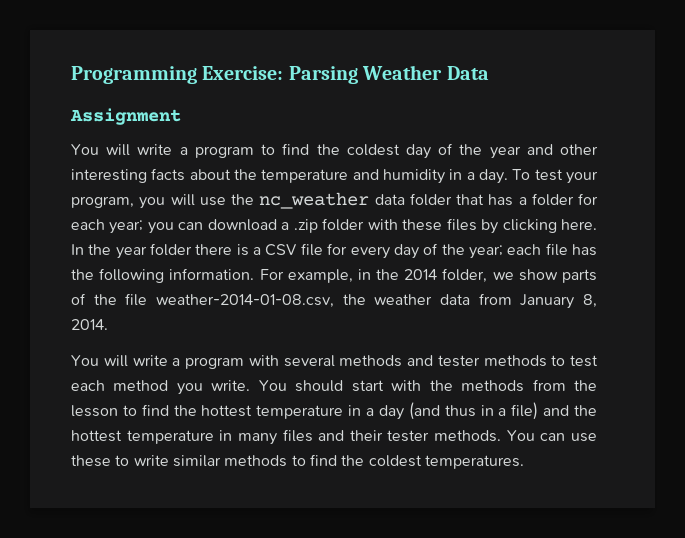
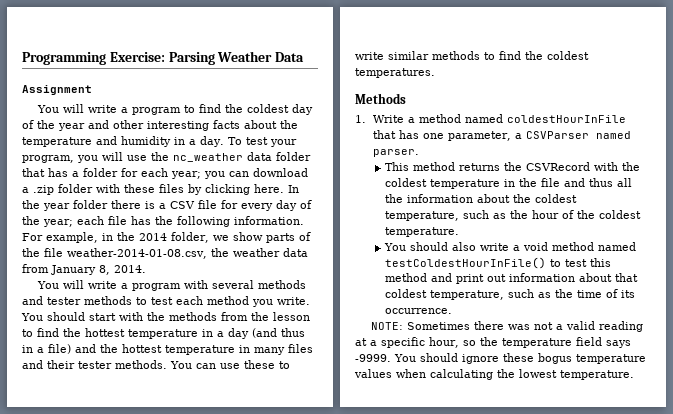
(524, 462) none -> [355,93,406,104] [355,114,626,123] [372,130,631,141] [372,149,419,157] [384,162,640,171] [384,178,632,189] [384,194,577,203] [384,210,641,221] [384,227,459,237] [383,242,636,251] [384,257,611,269] [384,273,638,284] [384,289,635,300] [384,308,452,314] [370,321,643,332] [355,337,631,348] [355,353,646,364] [354,369,634,380] // Methods // 1. Write a method named coldestHourInFile that has one parameter, a CSVParser named parser. // This method returns the CSVRecord with the coldest temperature in the file and thus all the information about the coldest temperature, such as the hour of the coldest temperature. // You should also write a void method named testColdestHourInFile() to test this method and print out information about that coldest temperature, such as the time of its occurrence. // NOTE: Sometimes there was not a valid reading at a specific hour, so the temperature field says -9999. You should ignore these bogus temperature values when calculating the lowest temperature.

